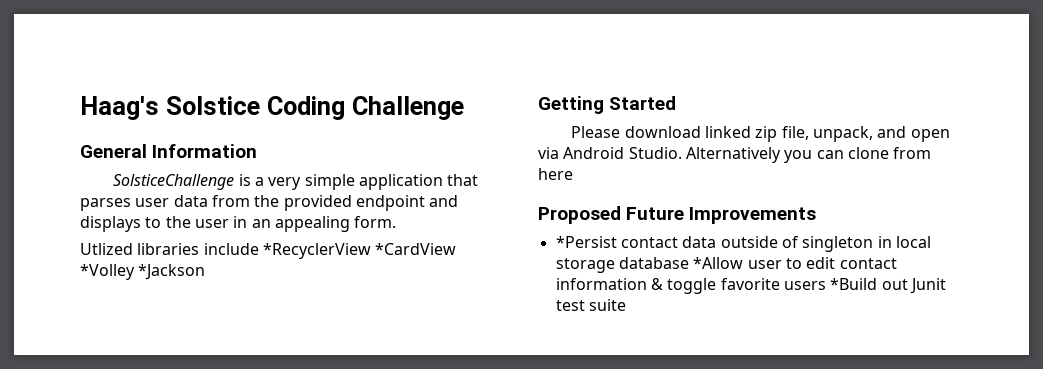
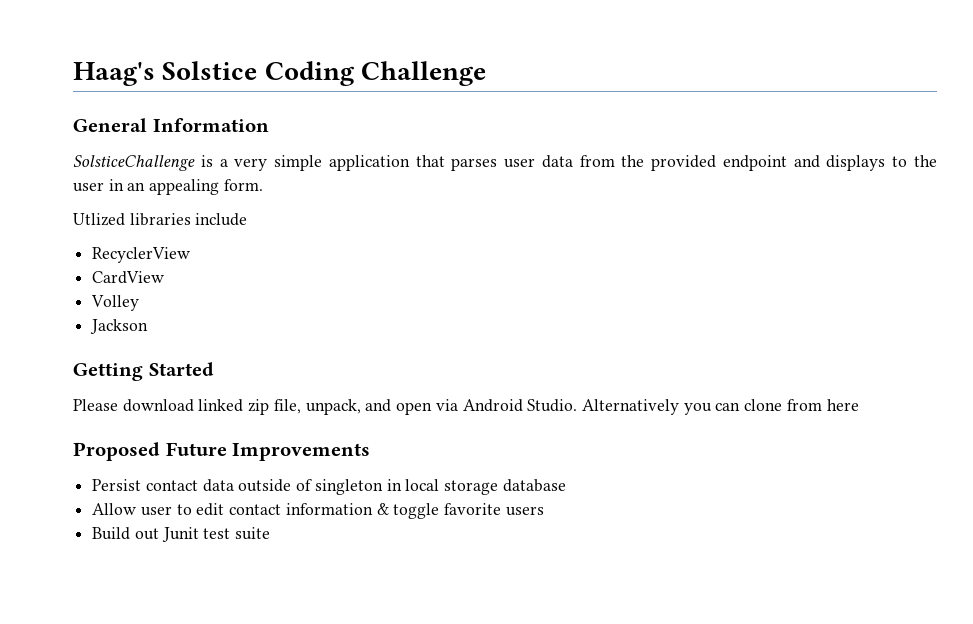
[262,243,457,259] [80,264,206,280] *RecyclerView *CardView *Volley *Jackson -> [92,247,191,263] [92,271,165,284] [91,295,140,311] [90,319,149,334] // RecyclerView // CardView // Volley // Jackson
[555,236,617,248] *Persist -> [92,479,142,491] Persist
[693,257,744,269] *Allow -> [92,503,137,515] // Allow
[830,278,878,290] *Build -> [92,527,131,540] // Build

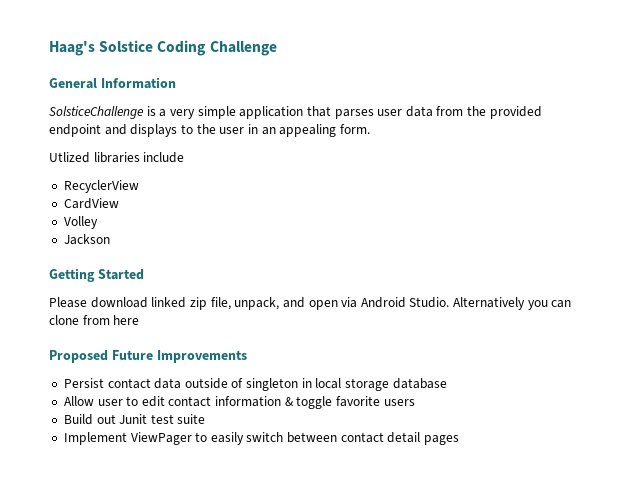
(271, 533) none -> [63,432,460,445] // Implement ViewPager to easily switch between contact detail pages

